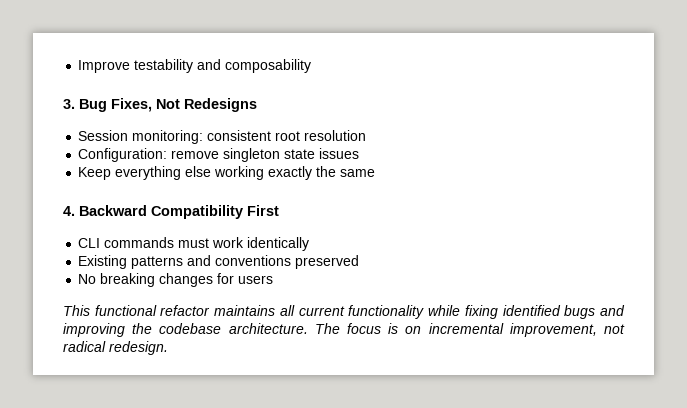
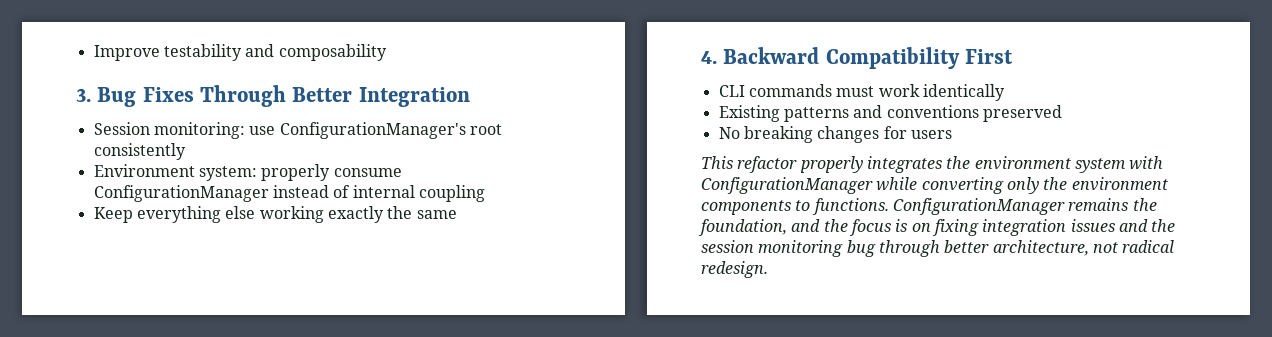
[111,98,257,112] [78,130,367,144] [78,148,360,162] Fixes, Not Redesigns // Session monitoring: consistent root resolution // Configuration: remove singleton state issues -> [142,85,470,107] [93,122,502,139] [93,143,186,160] [93,164,402,181] [93,185,485,202] Fixes Through Better Integration // Session monitoring: use ConfigurationManager's root consistently // Environment system: properly consume ConfigurationManager instead of internal coupling
[94,305,626,319] [63,323,597,337] functional refactor maintains all current functionality while fixing identified bugs and improving the codebase architecture. The focus is on incremental improvement, -> [737,156,1164,173] [701,177,1168,194] [701,198,1157,215] [698,219,1176,236] [701,240,1089,257] refactor properly integrates the environment system with ConfigurationManager while converting only the environment components to functions. ConfigurationManager remains the foundation, and the focus is on fixing integration issues and the session monitoring bug through better architecture,

